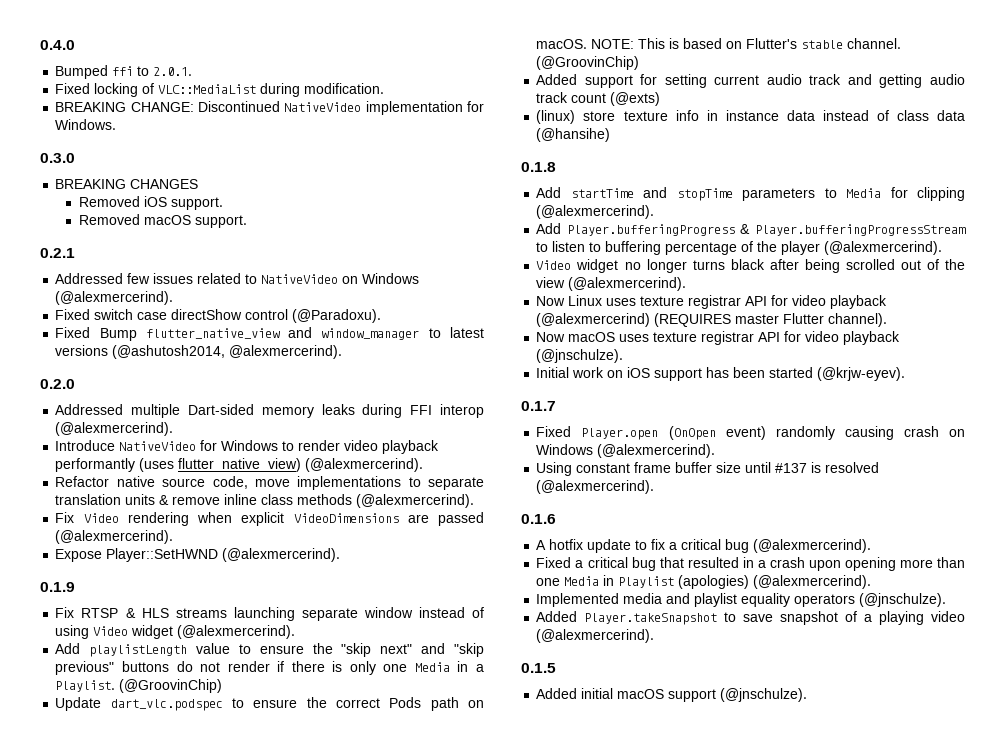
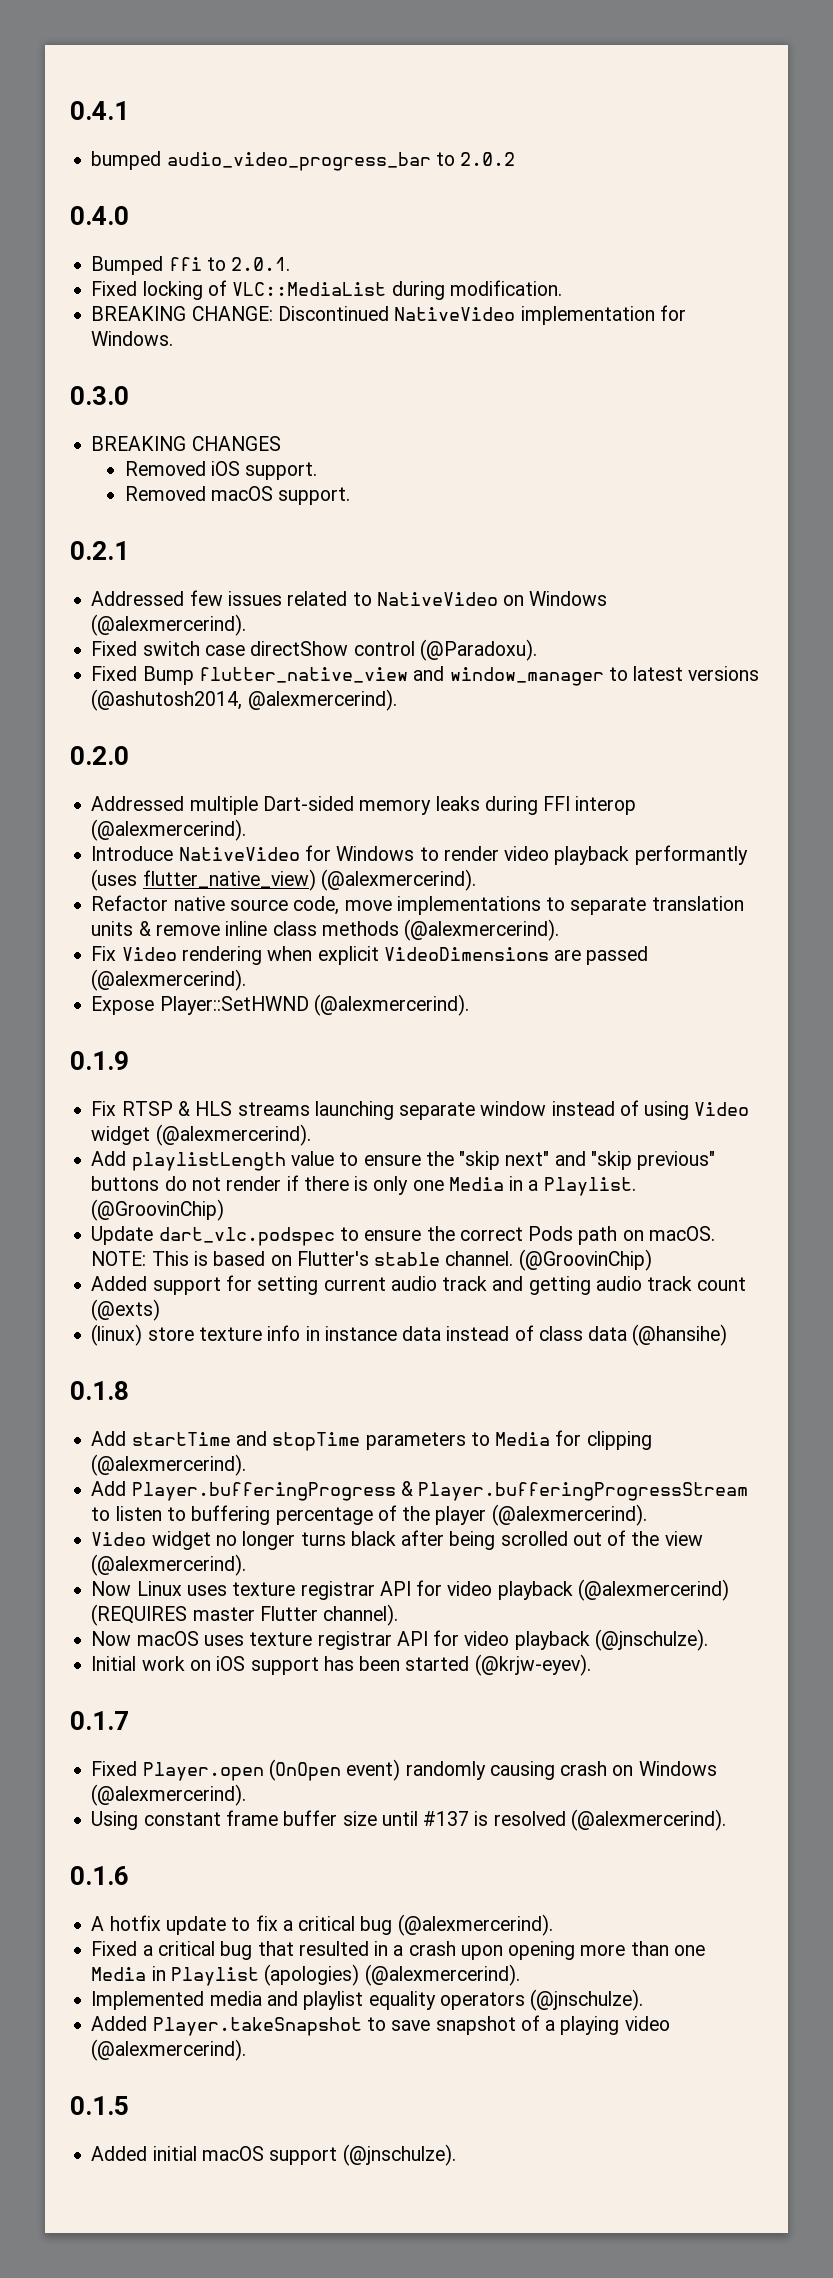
(40, 45) none -> [70,101,129,120] [91,151,516,171] 0.4.1 // bumped audio_video_progress_bar to 2.0.2 //

